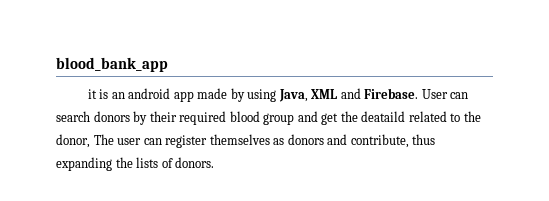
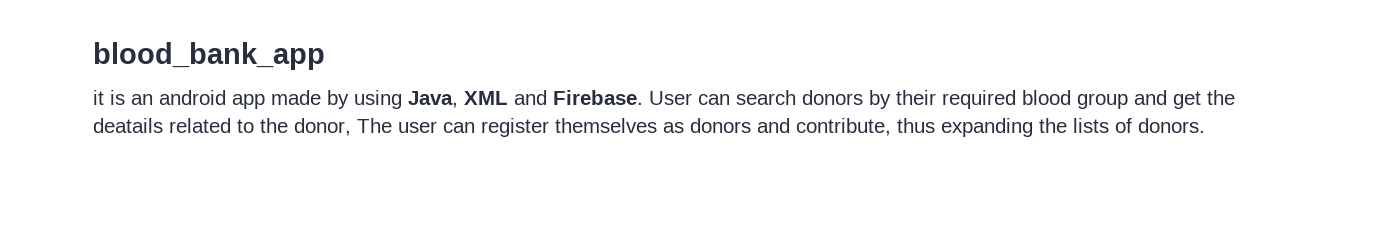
[361,111,406,122] deataild -> [93,118,163,133] deatails

